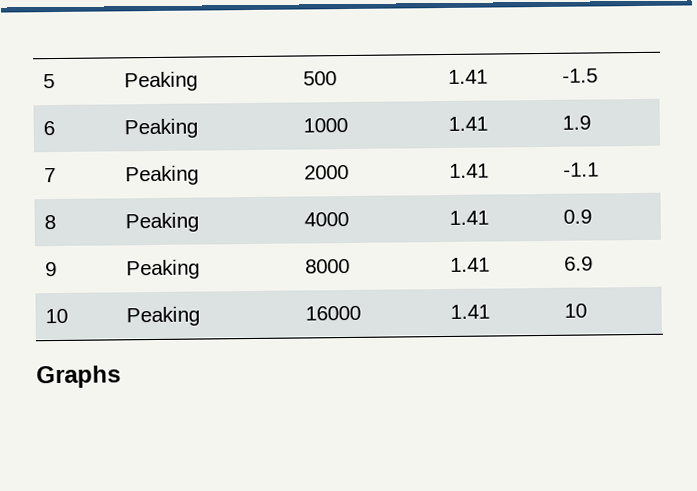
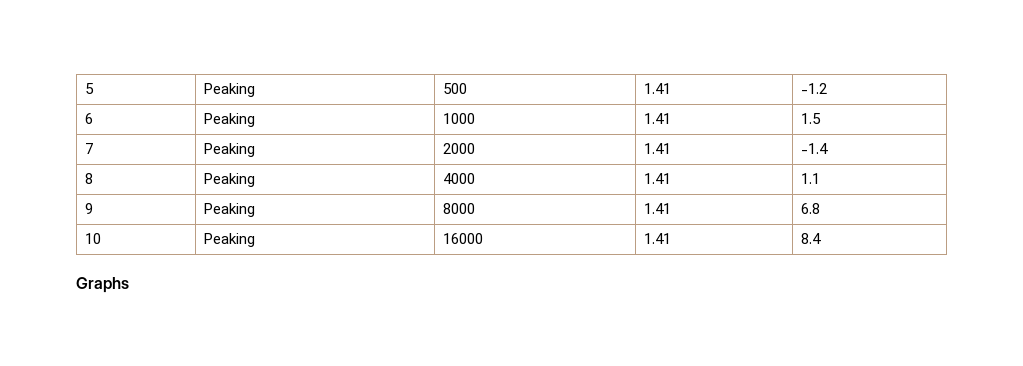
[561,68,598,83] -1.5 -> [800,83,827,94] -1.2
[561,115,591,130] 1.9 -> [800,113,821,124] 1.5
[562,162,599,177] -1.1 -> [800,143,828,154] -1.4
[562,209,592,224] 0.9 -> [800,173,820,184] 1.1
[563,256,593,271] 6.9 -> [800,203,820,214] 6.8
[563,303,587,318] 10 -> [800,233,821,244] 8.4

